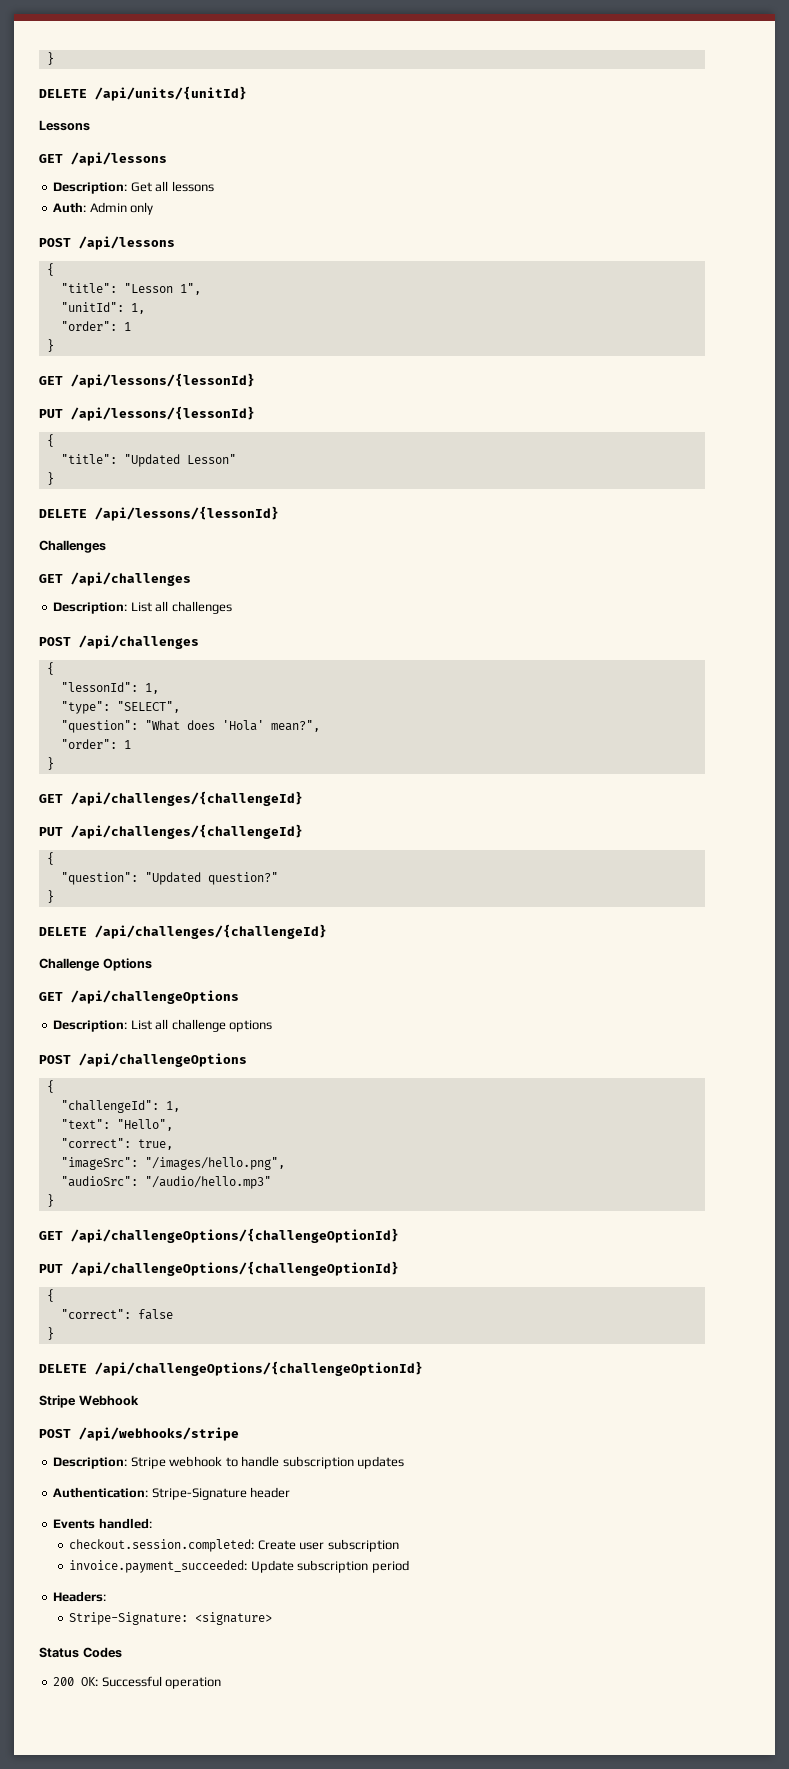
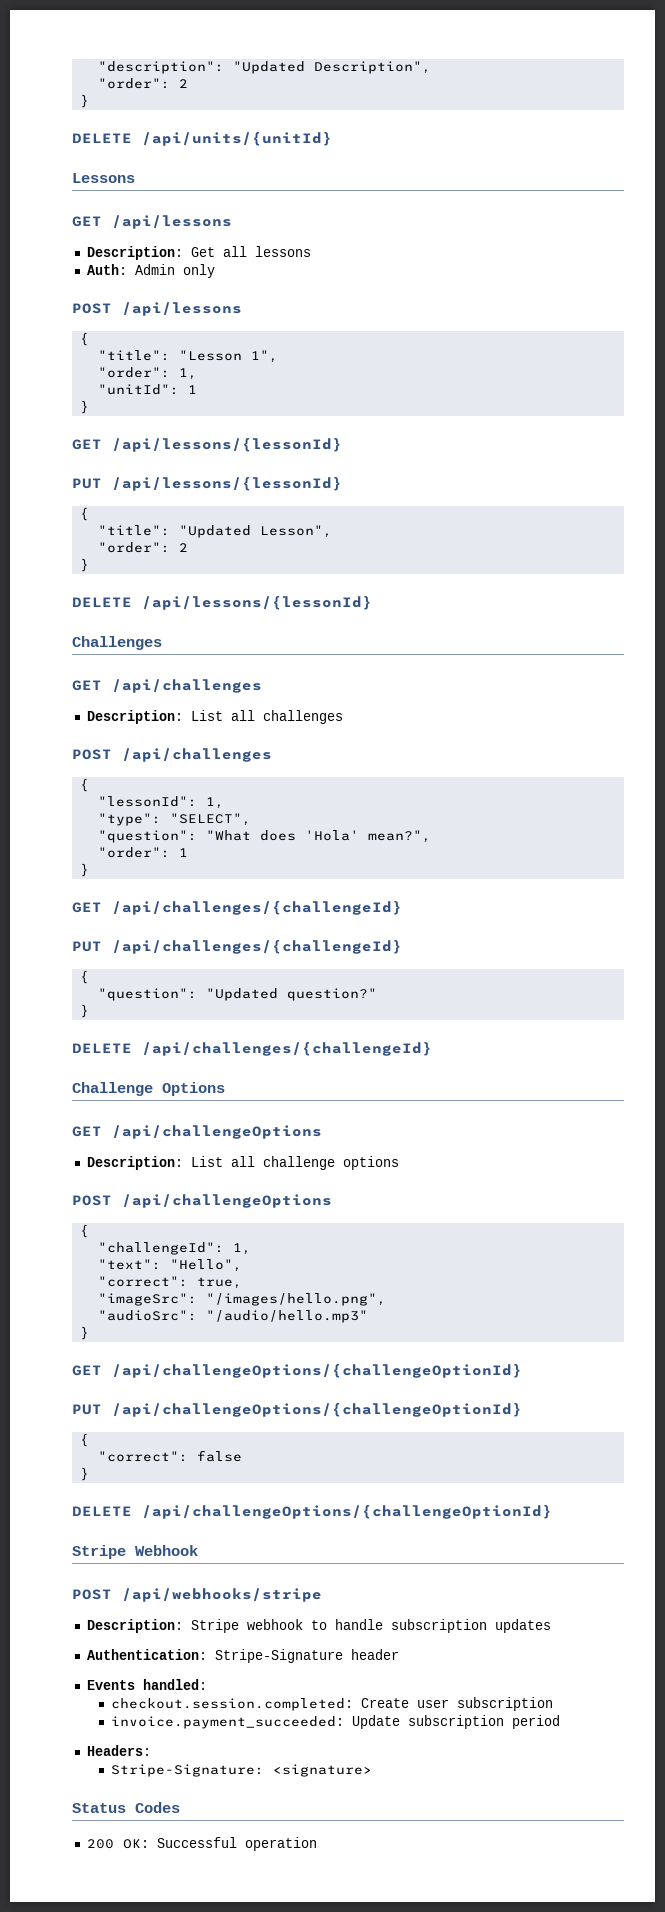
(46, 58) none -> [98,61,432,74] [98,78,189,89] "description": "Updated Description", // "order": 2 //
[60,302,145,314] [60,321,117,331] "unitId": 1, // "order": -> [98,367,198,380] [98,384,180,395] "order": 1, // "unitId":
[186,454,236,464] Lesson" -> [260,525,333,538] [98,542,189,553] Lesson", // "order": 2

